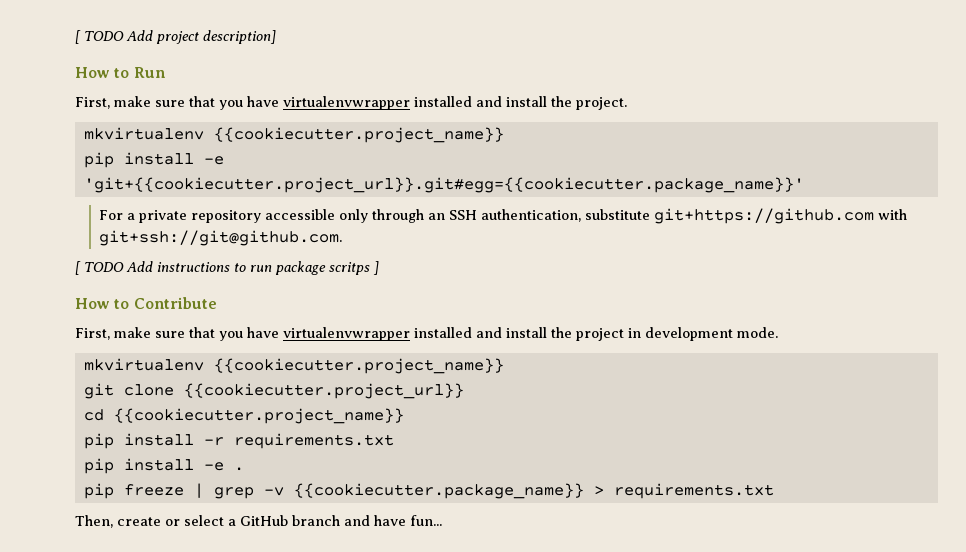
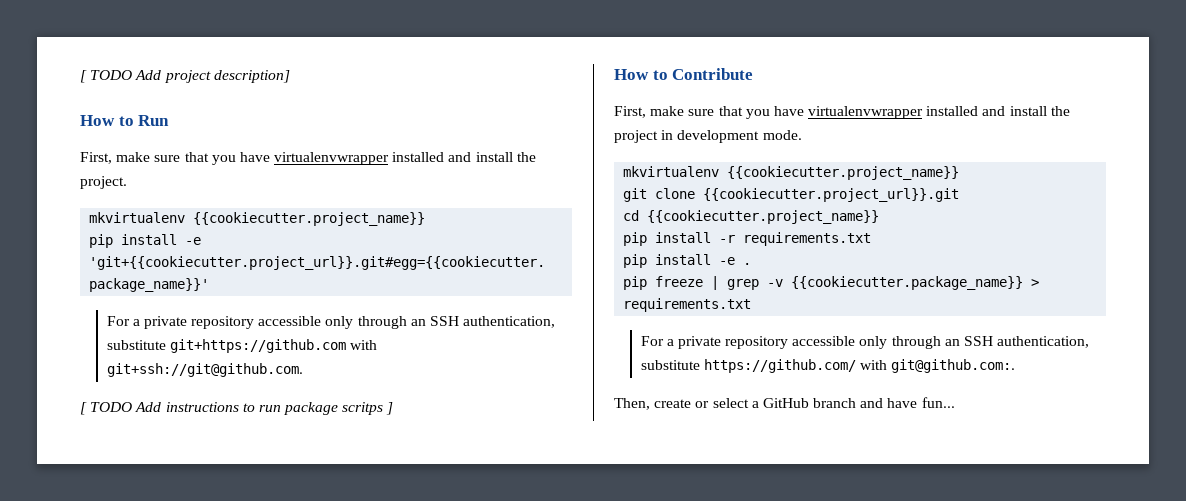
[183,383,464,399] {{cookiecutter.project_url}} -> [703,188,960,202] {{cookiecutter.project_url}}.git
(774, 491) none -> [640,336,1090,349] [640,359,1016,373] // For a private repository accessible only through an SSH authentication, substitute https://github.com/ with git@github.com:.

